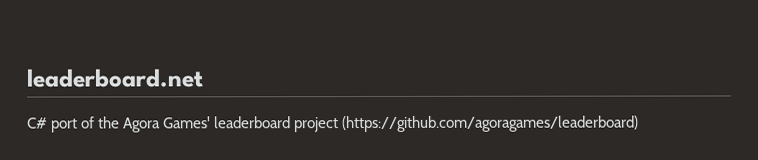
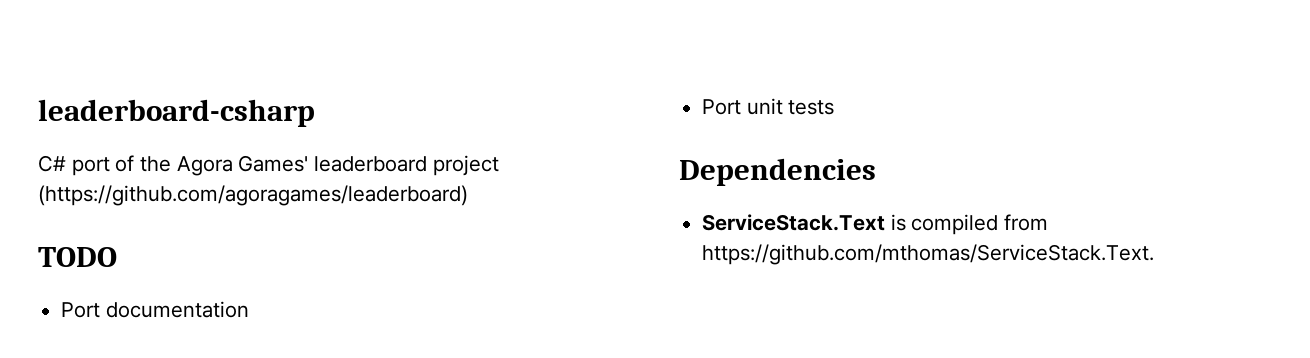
[26,68,204,88] leaderboard.net -> [38,99,315,127] leaderboard-csharp
(640, 124) none -> [38,247,117,267] [61,301,249,318] [702,98,835,115] [679,158,876,186] [702,214,1049,235] [702,244,1155,265] // TODO // Port documentation // Port unit tests // Dependencies // ServiceStack.Text is compiled from https://github.com/mthomas/ServiceStack.Text.

